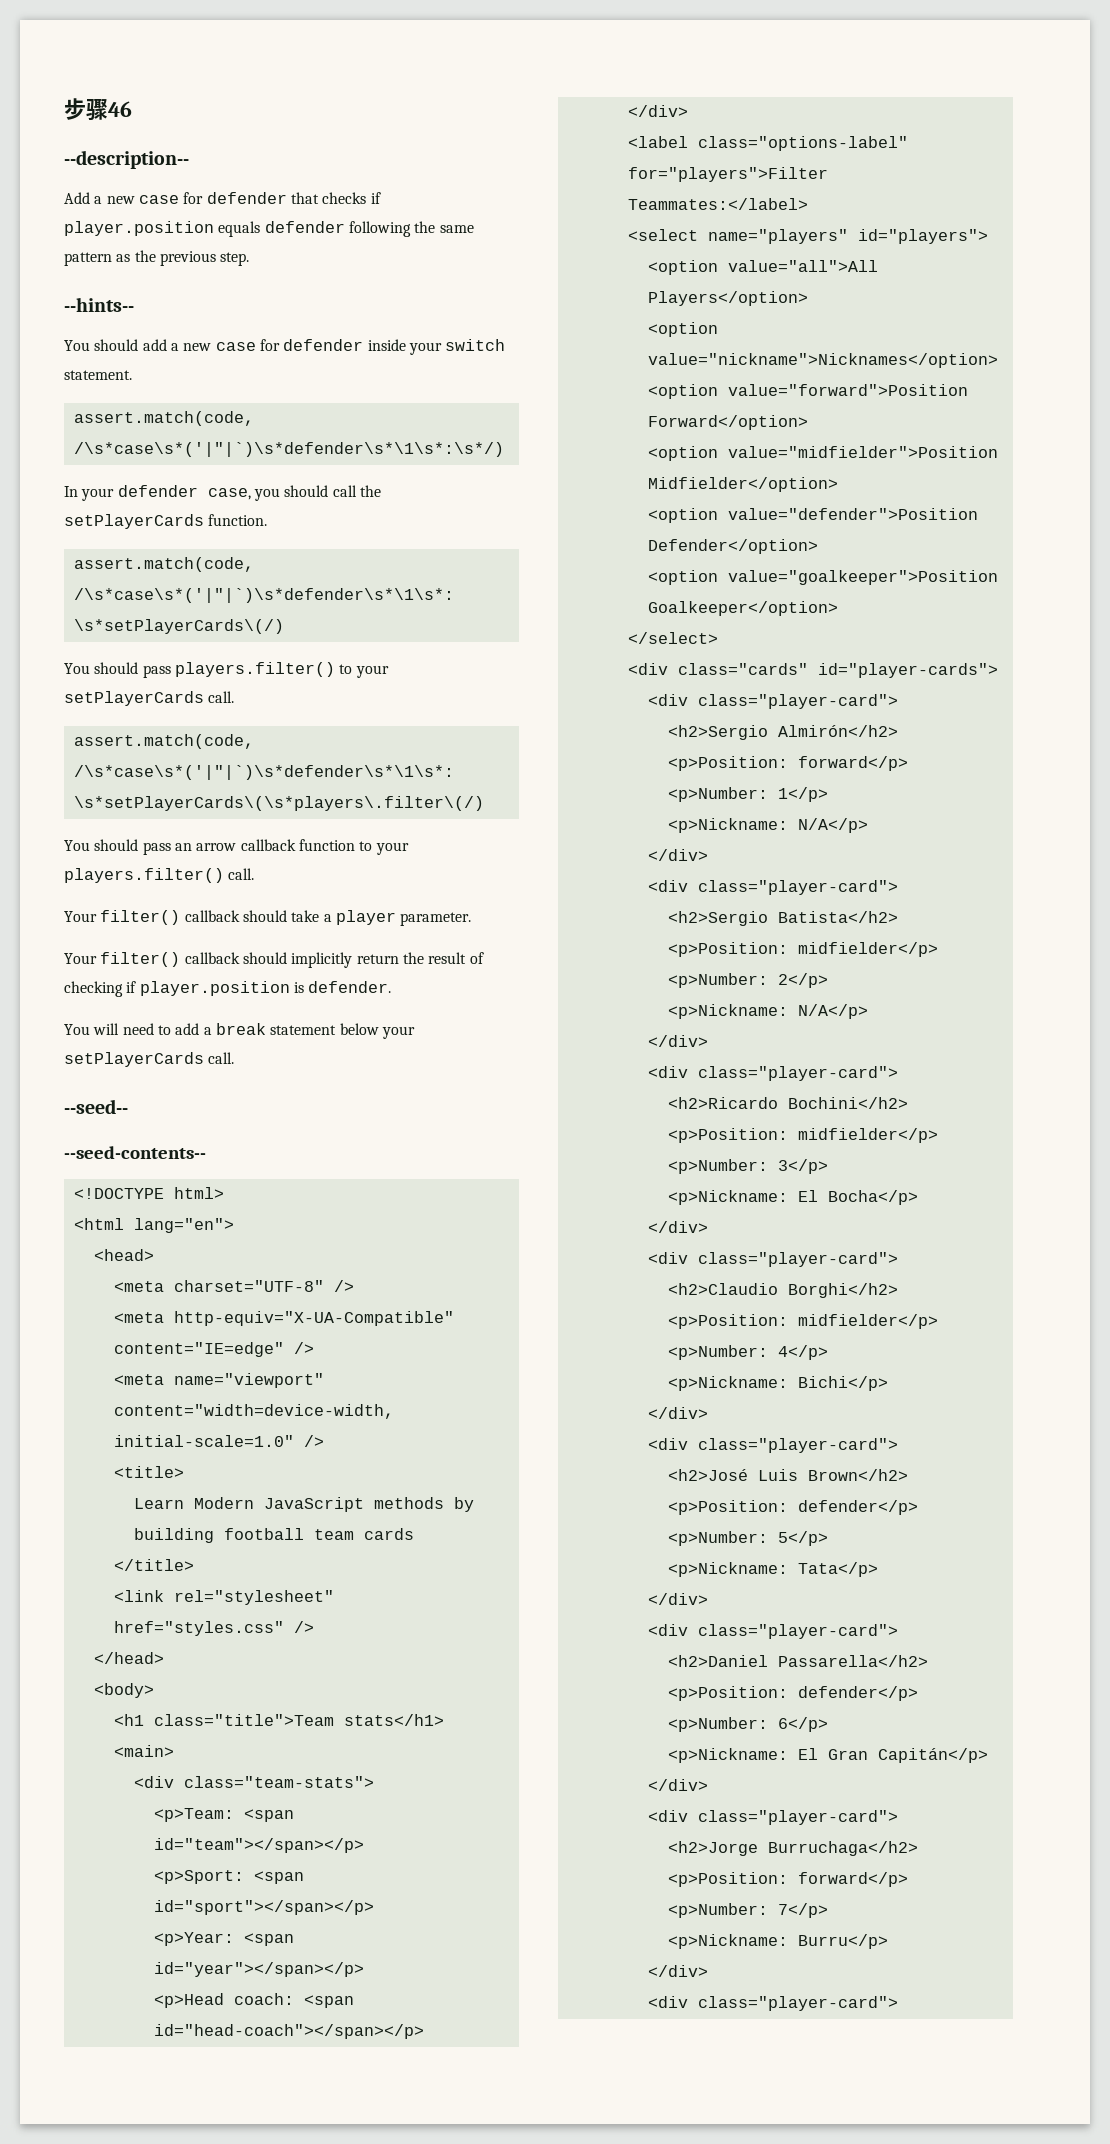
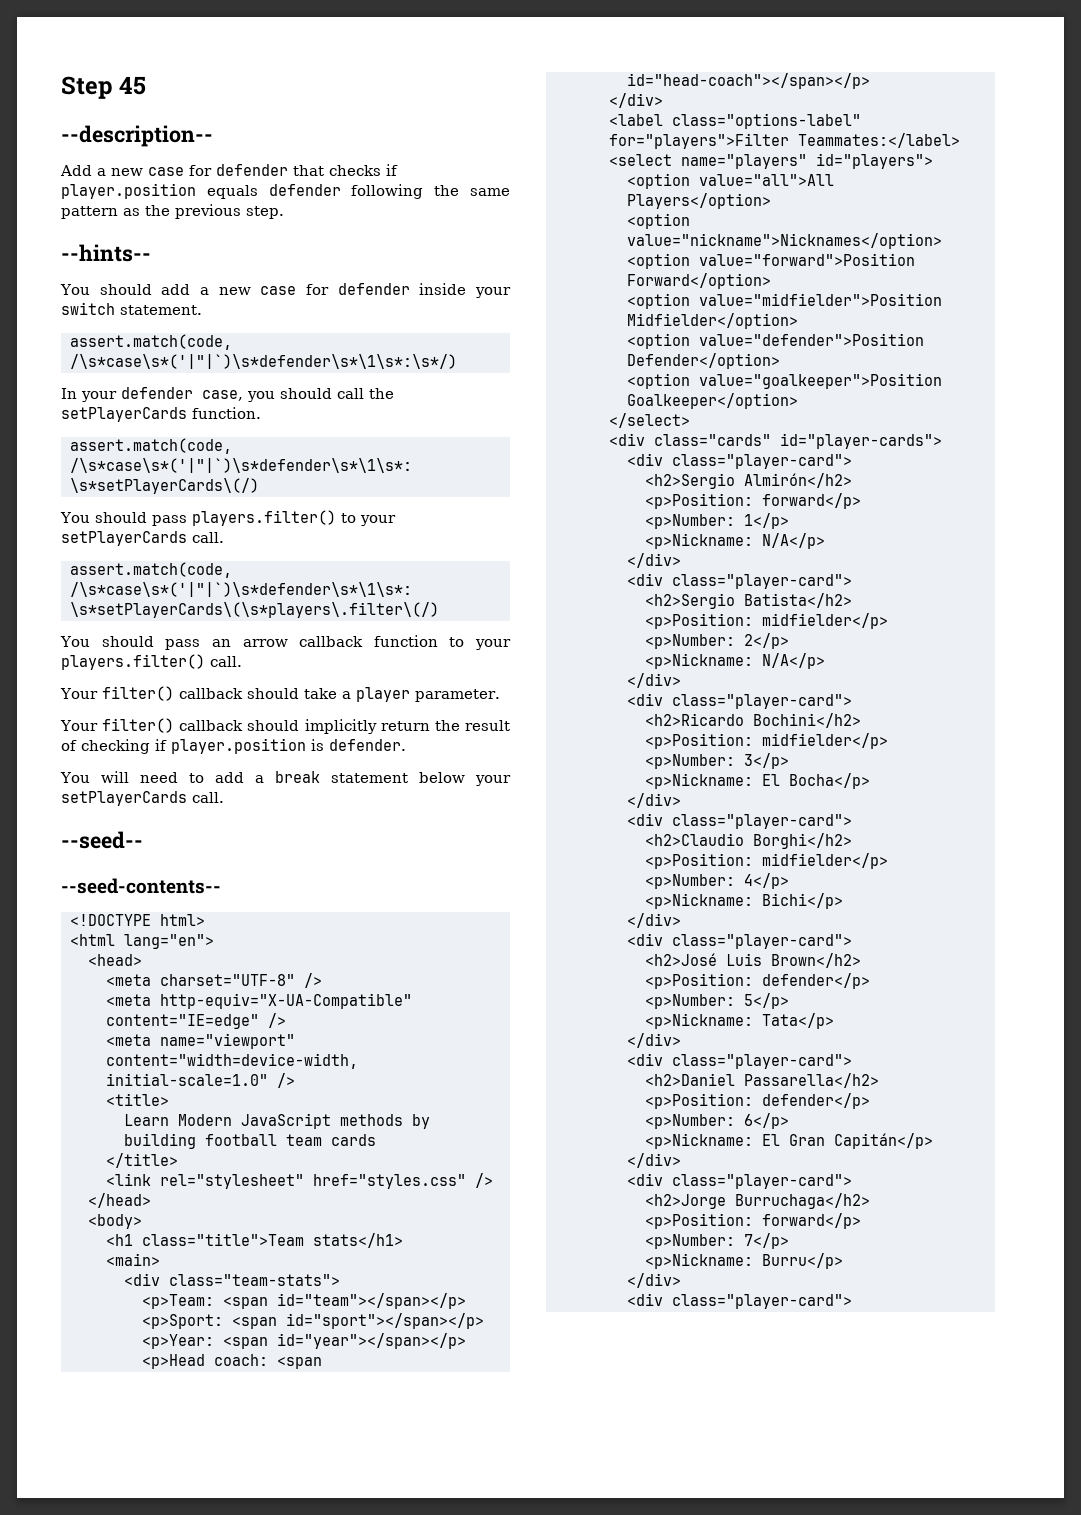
[64,98,132,121] 步骤46 -> [61,76,147,99] Step 45

